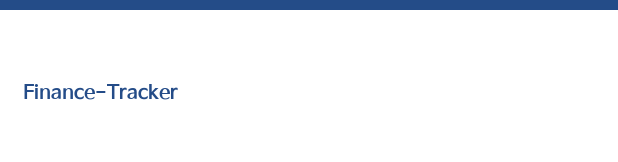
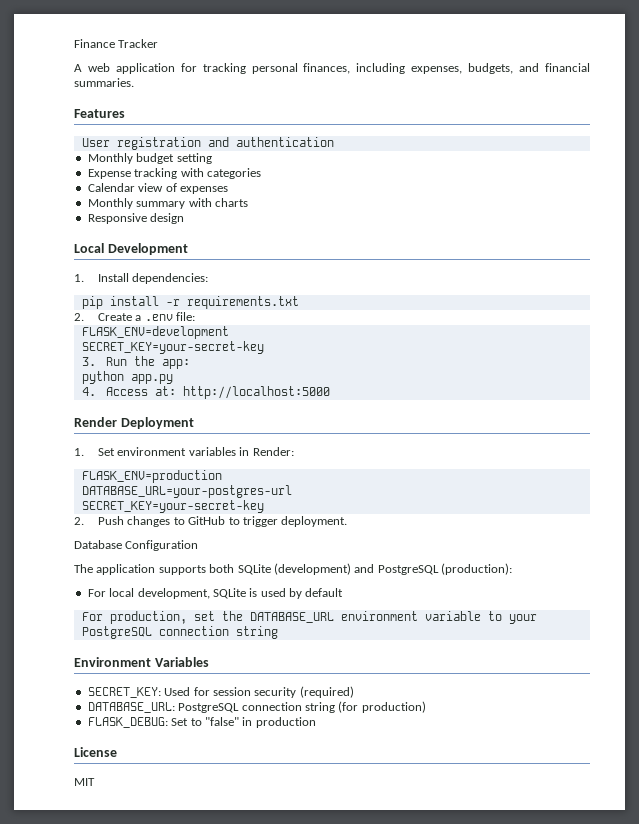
[23,84,178,100] Finance-Tracker -> [74,39,159,48] [74,63,591,74] [74,78,134,87] [74,109,125,118] [81,137,334,150] [87,153,212,164] [87,168,261,179] [87,183,228,194] [87,198,248,209] [87,213,185,224] [74,243,188,255] [74,273,209,284] [81,296,299,309] [74,312,196,321] [81,326,229,339] [81,341,264,354] [81,356,190,369] [81,371,173,384] [81,386,330,399] [74,417,194,429] [74,447,294,456] [81,470,222,483] [81,485,292,498] [81,500,264,513] [74,516,348,527] [74,540,199,551] [74,563,512,575] [87,588,344,599] [81,611,537,624] [81,626,278,639] [74,657,209,667] [87,686,354,698] [87,701,426,713] [87,717,316,728] [74,747,117,757] [74,778,95,786] Finance Tracker // A web application for tracking personal finances, including expenses, budgets, and financial summaries. // Features // User registration and authentication // Monthly budget setting // Expense tracking with categories // Calendar view of expenses // Monthly summary with charts // Responsive design // Local Development // 1. Install dependencies: // pip install -r requirements.txt // 2. Create a .env file: // FLASK_ENV=development // SECRET_KEY=your-secret-key // 3. Run the app: // python app.py // 4. Access at: http://localhost:5000 // Render Deployment // 1. Set environment variables in Render: // FLASK_ENV=production // DATABASE_URL=your-postgres-url // SECRET_KEY=your-secret-key // 2. Push changes to GitHub to trigger deployment. // Database Configuration // The application supports both SQLite (development) and PostgreSQL (production): // For local development, SQLite is used by default // For production, set the DATABASE_URL environment variable to your PostgreSQL connection string // Environment Variables // SECRET_KEY: Used for session security (required) // DATABASE_URL: PostgreSQL connection string (for production) // FLASK_DEBUG: Set to "false" in production // License // MIT

